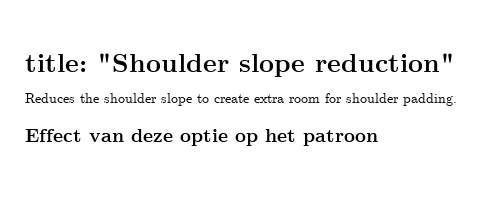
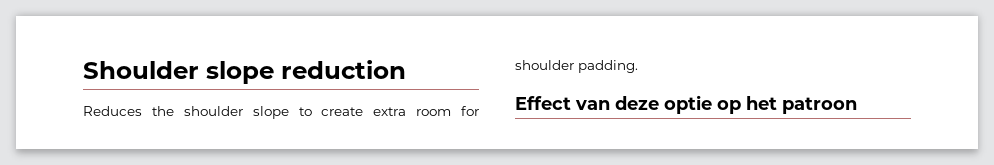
[25,53,455,77] title: "Shoulder slope reduction" -> [83,60,406,84] Shoulder slope reduction

